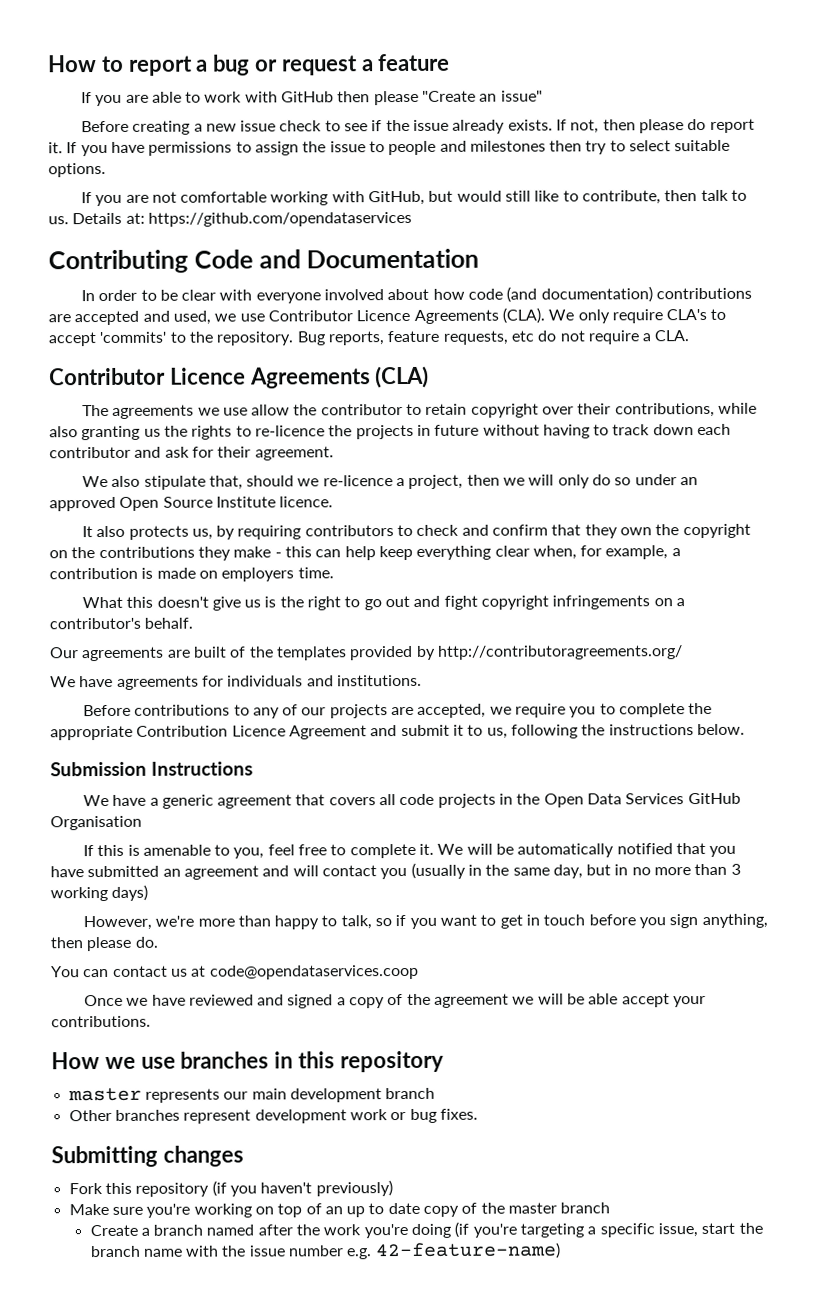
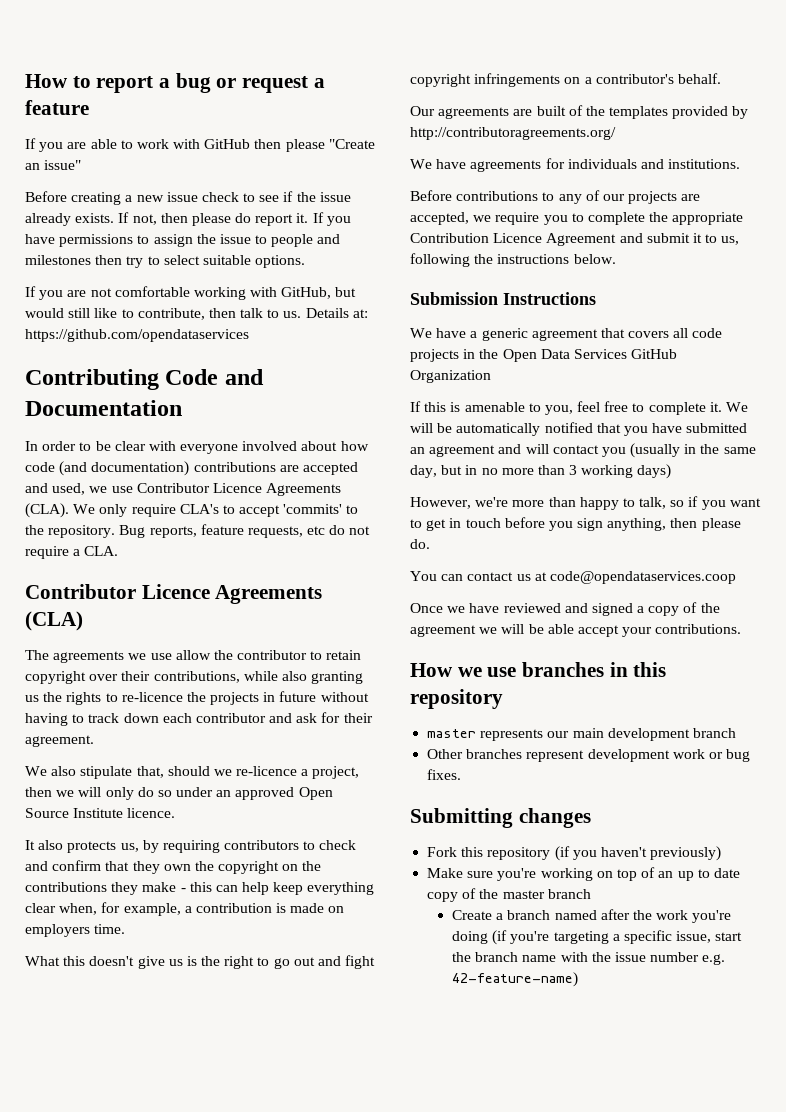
[50,815,142,831] Organisation -> [410,370,491,383] Organization

